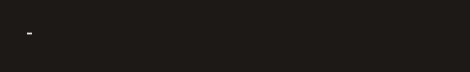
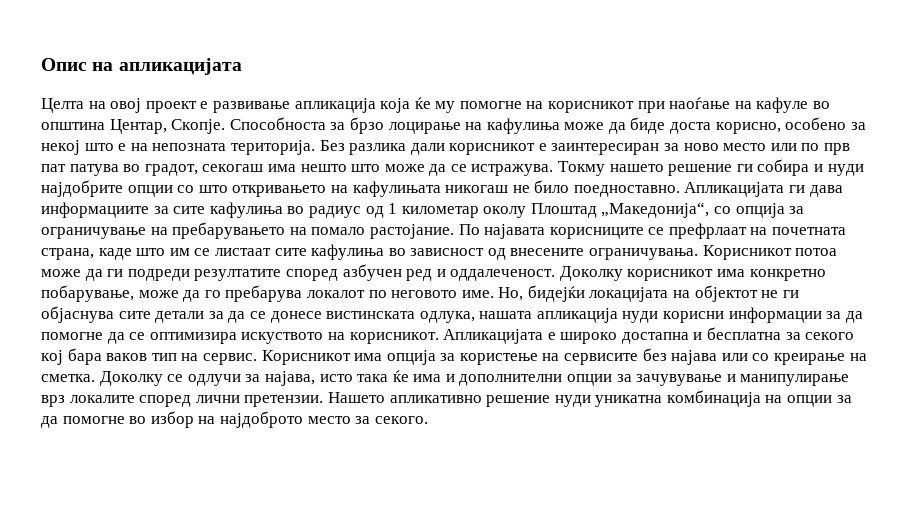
[26,32,33,38] - -> [41,58,242,75] [41,97,831,113] [41,117,866,134] [41,140,851,155] [41,159,864,176] [41,180,843,197] [41,202,805,218] [41,222,847,239] [41,244,838,260] [41,264,826,281] [41,285,799,302] [41,306,863,323] [41,327,855,344] [41,348,867,365] [41,370,850,386] [41,390,852,407] [41,411,428,428] Опис на апликацијата // Целта на овој проект е развивање апликација која ќе му помогне на корисникот при наоѓање на кафуле во општина Центар, Скопје. Способноста за брзо лоцирање на кафулиња може да биде доста корисно, особено за некој што е на непозната територија. Без разлика дали корисникот е заинтересиран за ново место или по прв пат патува во градот, секогаш има нешто што може да се истражува. Токму нашето решение ги собира и нуди најдобрите опции со што откривањето на кафулињата никогаш не било поедноставно. Апликацијата ги дава информациите за сите кафулиња во радиус од 1 километар околу Плоштад „Македонија“, со опција за ограничување на пребарувањето на помало растојание. По најавата корисниците се префрлаат на почетната страна, каде што им се листаат сите кафулиња во зависност од внесените ограничувања. Корисникот потоа може да ги подреди резултатите според азбучен ред и оддалеченост. Доколку корисникот има конкретно побарување, може да го пребарува локалот по неговото име. Но, бидејќи локацијата на објектот не ги објаснува сите детали за да се донесе вистинската одлука, нашата апликација нуди корисни информации за да помогне да се оптимизира искуството на корисникот. Апликацијата е широко достапна и бесплатна за секого кој бара ваков тип на сервис. Корисникот има опција за користење на сервисите без најава или со креирање на сметка. Доколку се одлучи за најава, исто така ќе има и дополнителни опции за зачувување и манипулирање врз локалите според лични претензии. Нашето апликативно решение нуди уникатна комбинација на опции за да помогне во избор на најдоброто место за секого.

